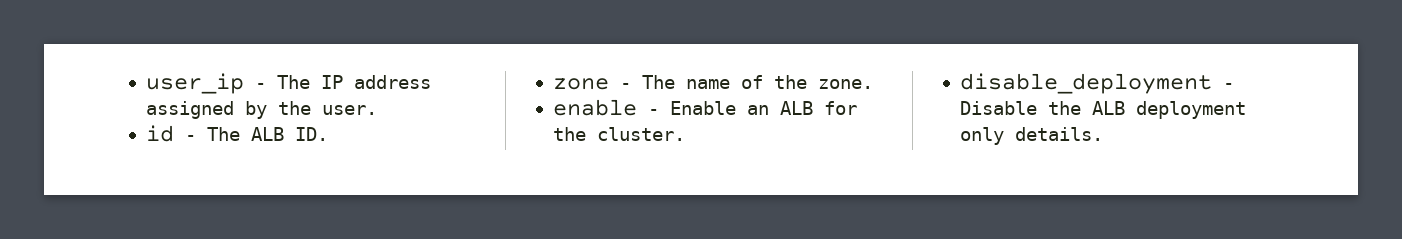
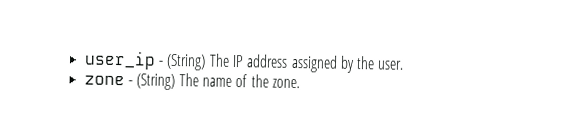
(266, 86) none -> [166,53,207,71] (String)
[145,125,328,142] // id - The ALB ID. -> (405, 65) none
(631, 86) none -> [136,73,176,91] (String)
[552,99,857,116] [552,127,685,141] [959,73,1234,94] [959,101,1246,119] [959,127,1103,145] // enable - Enable an ALB for the cluster. // disable_deployment - Disable the ALB deployment only details. -> (300, 83) none

